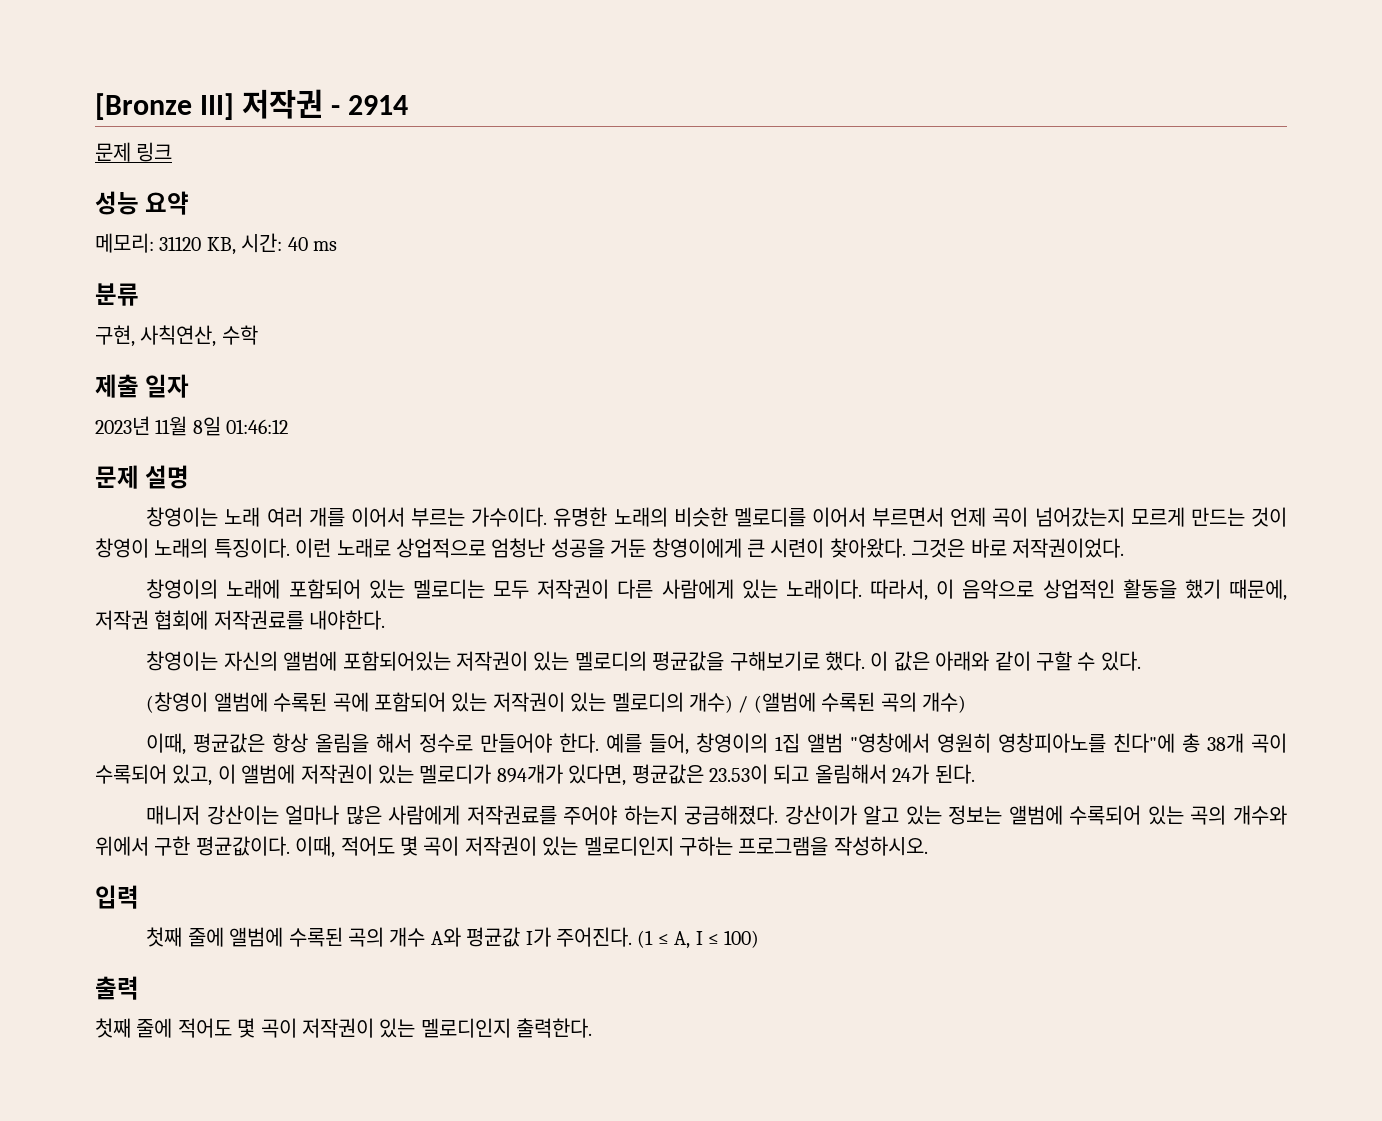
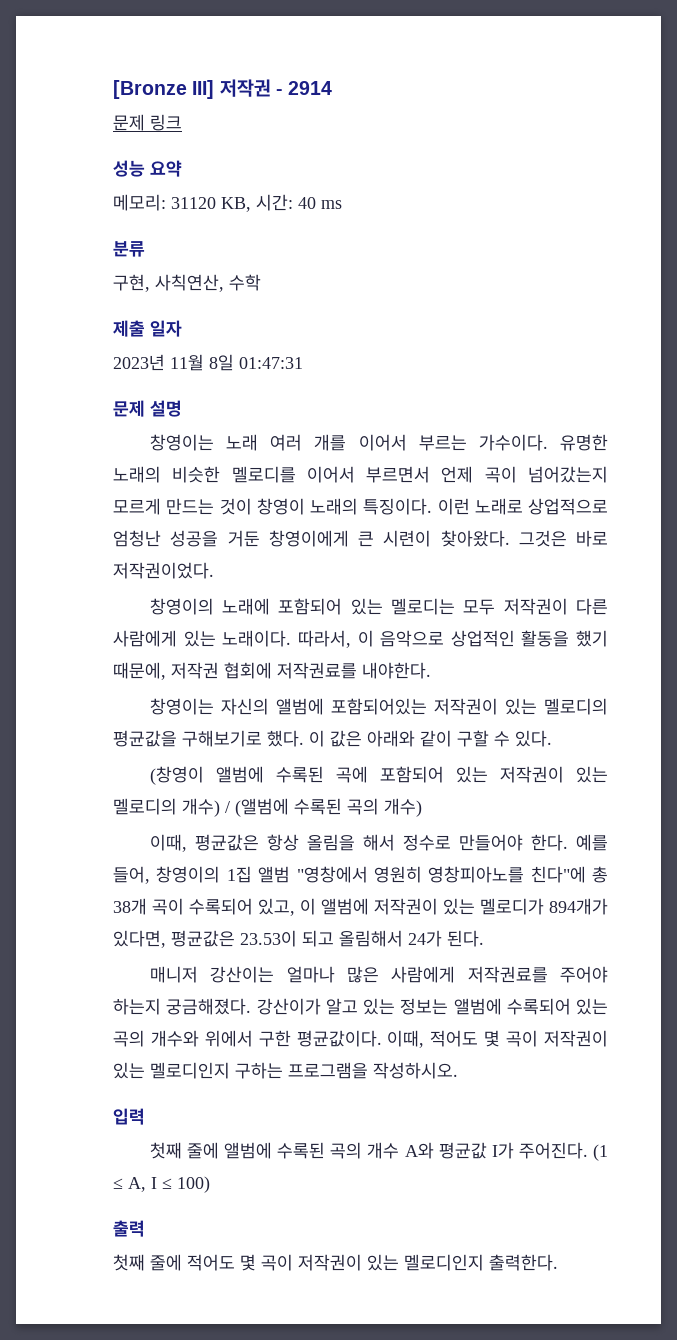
[226,419,289,434] 01:46:12 -> [239,357,303,369] 01:47:31

